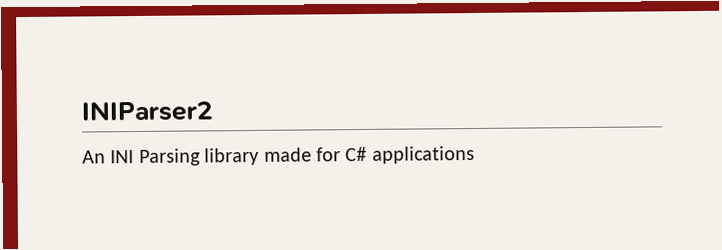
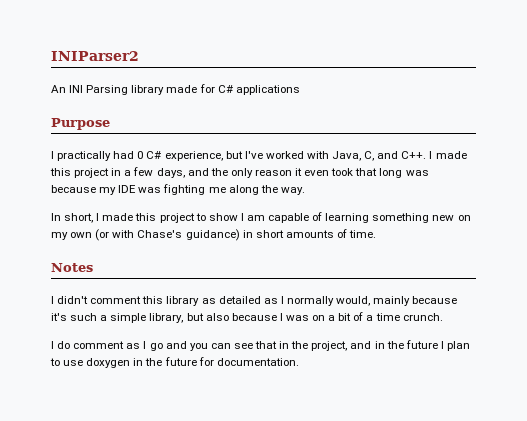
(475, 154) none -> [51,118,110,130] [51,151,467,161] [50,167,429,178] [51,184,305,195] [51,212,471,223] [51,229,377,241] [51,263,93,272] [51,296,458,306] [51,312,443,323] [51,340,470,351] [50,357,299,368] // Purpose // I practically had 0 C# experience, but I've worked with Java, C, and C++. I made this project in a few days, and the only reason it even took that long was because my IDE was fighting me along the way. // In short, I made this project to show I am capable of learning something new on my own (or with Chase's guidance) in short amounts of time. // Notes // I didn't comment this library as detailed as I normally would, mainly because it's such a simple library, but also because I was on a bit of a time crunch. // I do comment as I go and you can see that in the project, and in the future I plan to use doxygen in the future for documentation.

